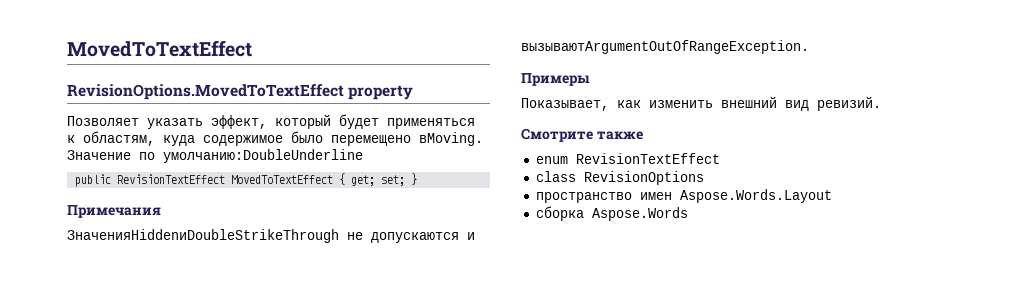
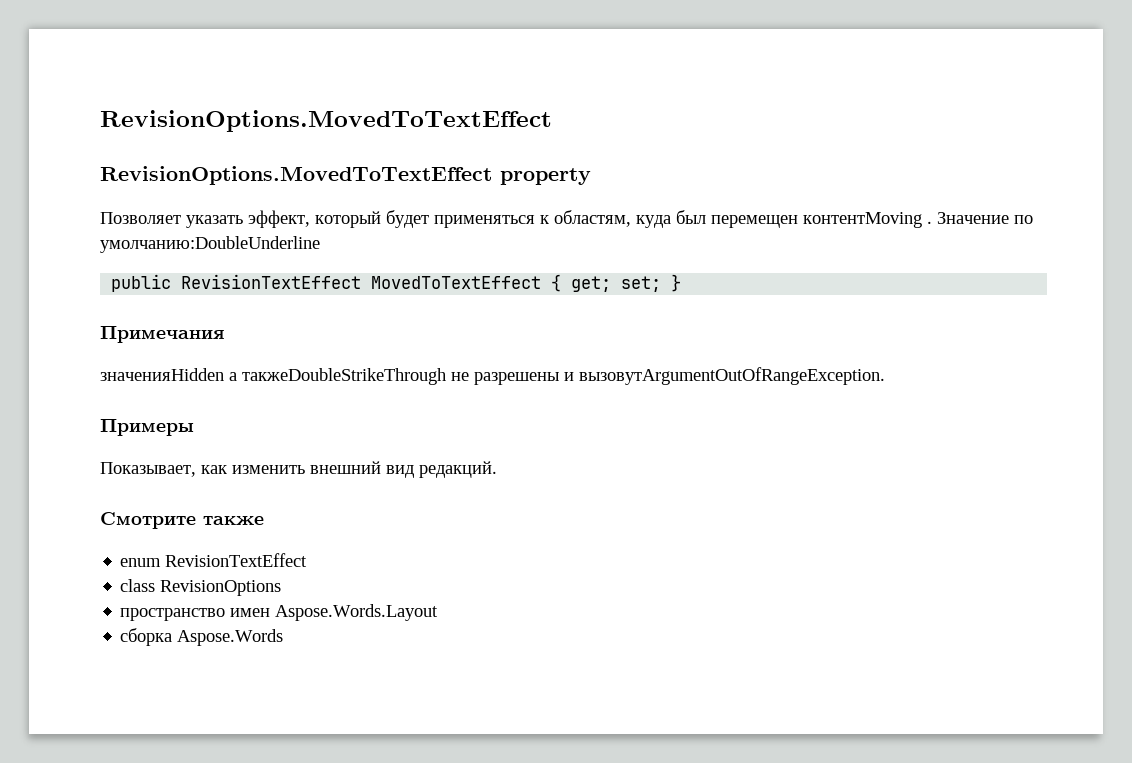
[67,40,252,57] MovedToTextEffect -> [100,110,552,132] RevisionOptions.MovedToTextEffect
[203,131,483,146] содержимое было перемещено вMoving. -> [676,210,932,228] был перемещен контентMoving .
[67,229,475,243] [521,40,809,54] ЗначенияHiddenиDoubleStrikeThrough не допускаются и вызываютArgumentOutOfRangeException. -> [100,367,885,385] значенияHidden а такжеDoubleStrikeThrough не разрешены и вызовутArgumentOutOfRangeException.
[817,96,881,111] ревизий. -> [419,461,497,478] редакций.

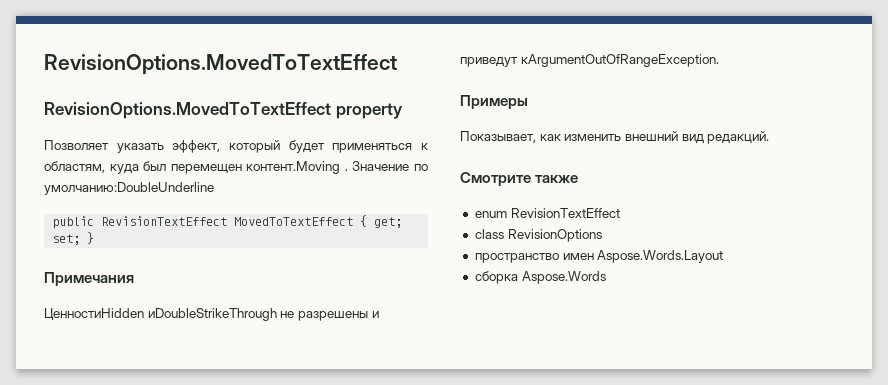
[803,212,922,228] контентMoving -> [246,161,341,174] контент.Moving
[100,368,446,385] значенияHidden а такжеDoubleStrikeThrough -> [44,308,277,321] ЦенностиHidden иDoubleStrikeThrough
[579,367,885,385] вызовутArgumentOutOfRangeException. -> [460,54,719,67] приведут кArgumentOutOfRangeException.

